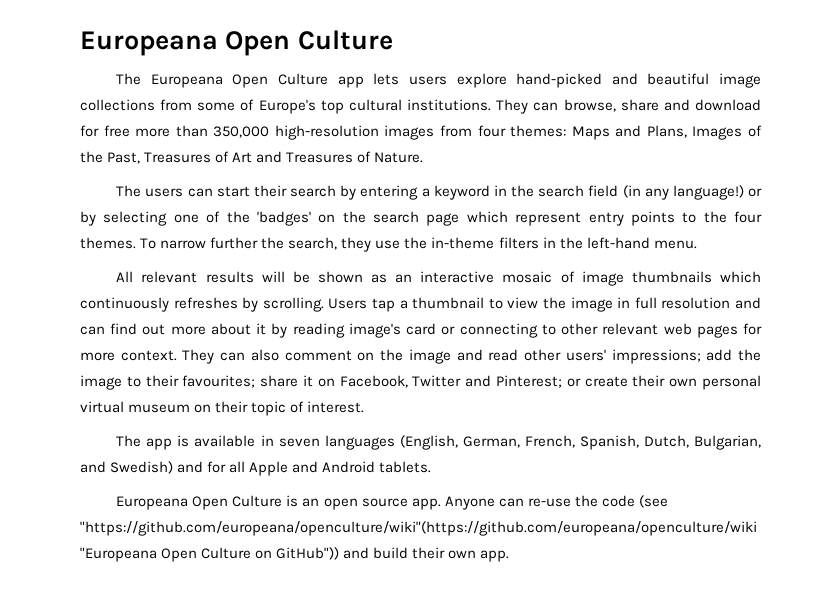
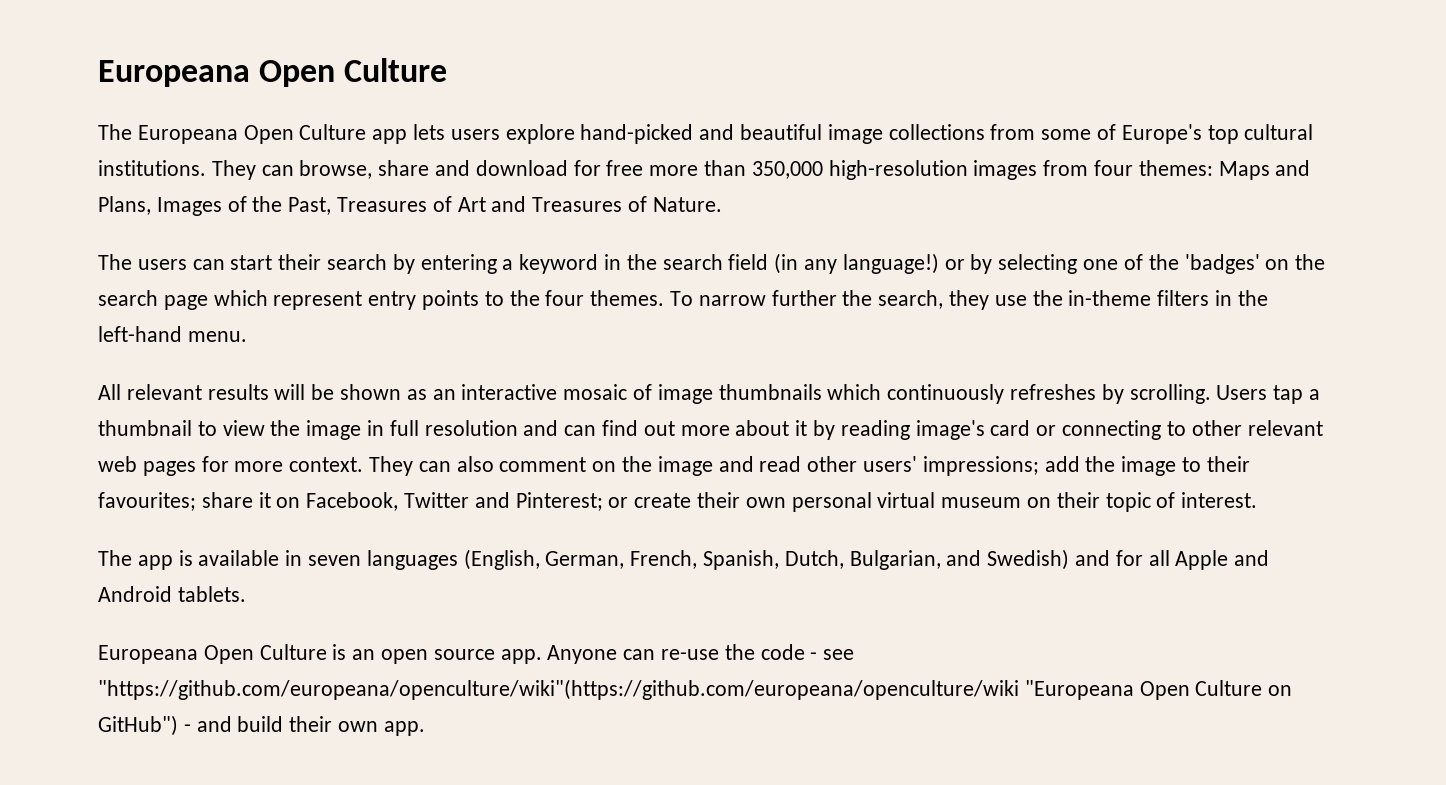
[638,495,668,508] (see -> [810,649,855,660] - see
[276,547,340,560] GitHub")) -> [98,715,191,736] GitHub") -

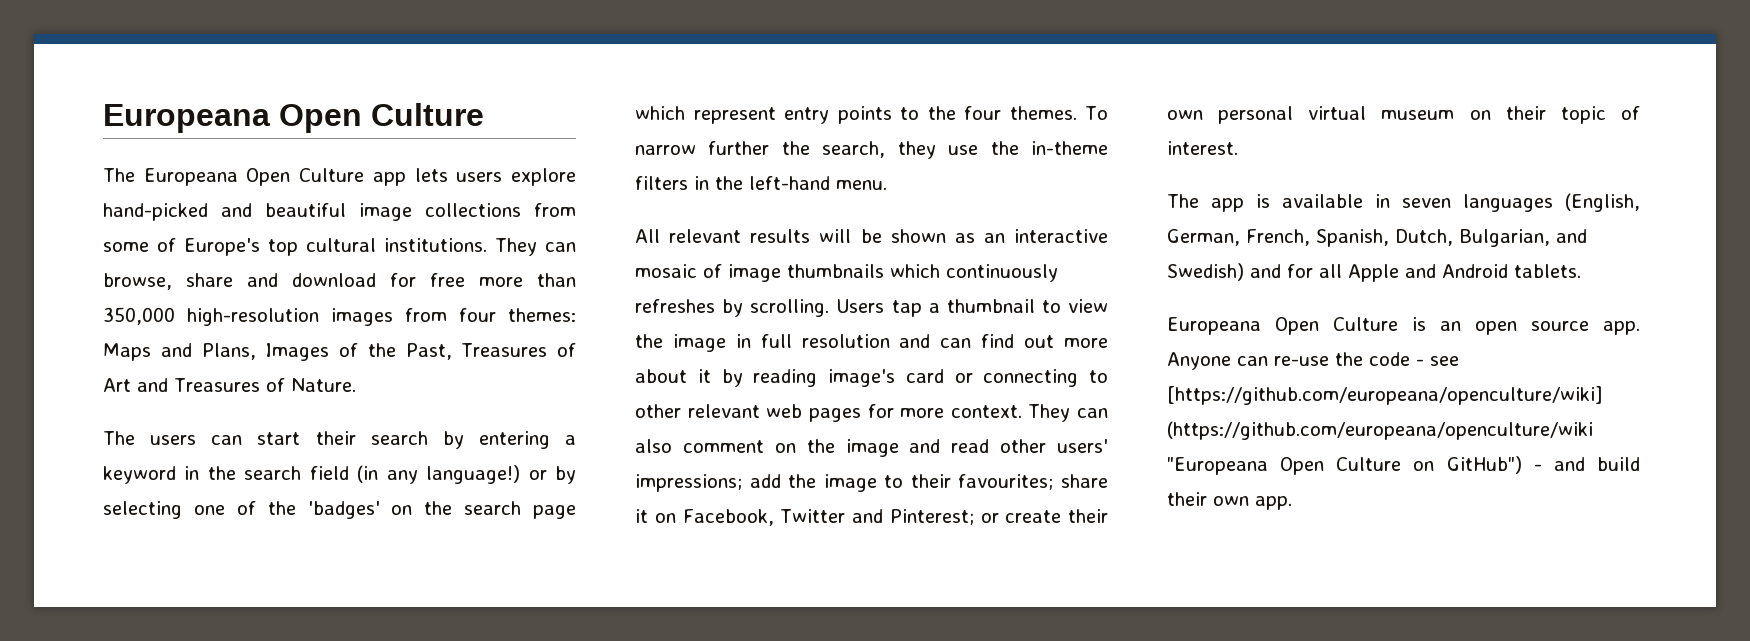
[98,679,1019,700] "https://github.com/europeana/openculture/wiki"(https://github.com/europeana/openculture/wiki -> [1167,386,1603,405] [1167,421,1593,440] [https://github.com/europeana/openculture/wiki] (https://github.com/europeana/openculture/wiki

